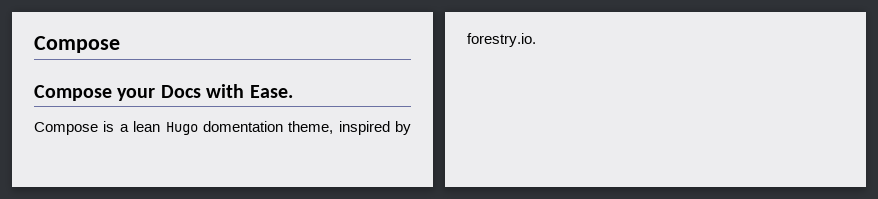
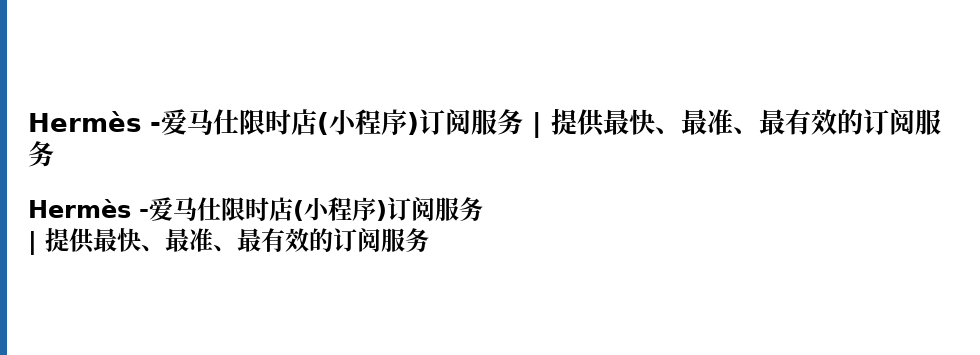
[34,36,120,53] [34,84,293,101] [34,121,411,135] [467,33,536,47] Compose // Compose your Docs with Ease. // Compose is a lean Hugo domentation theme, inspired by forestry.io. -> [28,108,941,138] [28,141,54,167] [28,197,483,222] [28,228,429,255] Hermès -爱马仕限时店(小程序)订阅服务 | 提供最快、最准、最有效的订阅服务 // Hermès -爱马仕限时店(小程序)订阅服务 // | 提供最快、最准、最有效的订阅服务

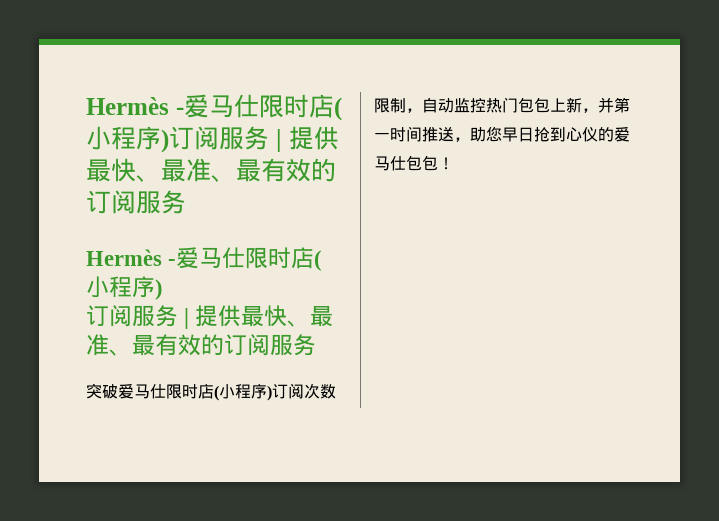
[387,197,483,222] [28,228,429,255] 订阅服务 // | 提供最快、最准、最有效的订阅服务 -> [86,305,334,329] [86,334,316,356] [86,383,336,401] [374,97,630,113] [374,126,630,142] [374,155,454,171] // 订阅服务 | 提供最快、最准、最有效的订阅服务 // 突破爱马仕限时店(小程序)订阅次数限制，自动监控热门包包上新，并第一时间推送，助您早日抢到心仪的爱马仕包包！

